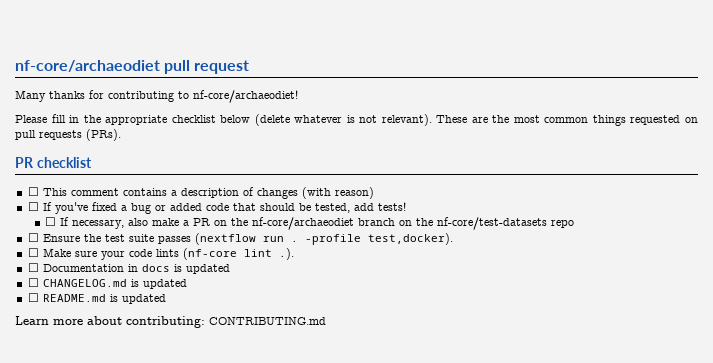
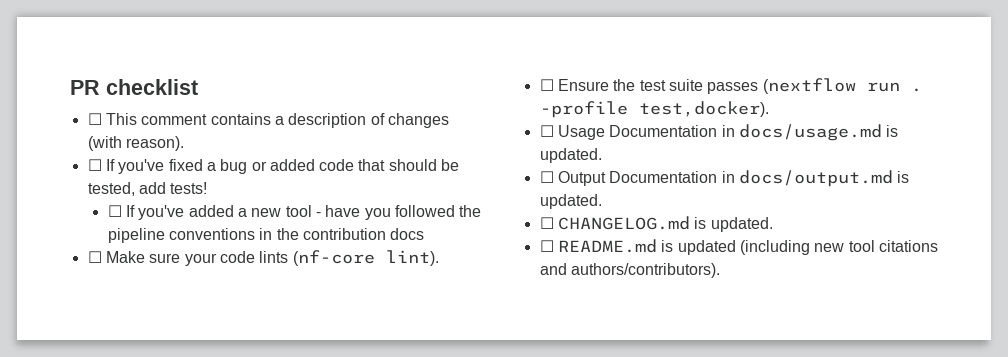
[15,60,250,74] [15,90,298,103] [15,114,698,126] [15,129,121,141] nf-core/archaeodiet pull request // Many thanks for contributing to nf-core/archaeodiet! // Please fill in the appropriate checklist below (delete whatever is not relevant). These are the most common things requested on pull requests (PRs). // -> (70, 87) none
[334,187,374,199] reason) -> [125,136,184,151] reason).
[72,217,575,230] necessary, also make a PR on the nf-core/archaeodiet branch on the nf-core/test-datasets repo -> [138,205,482,220] [107,228,425,243] [87,250,439,266] you've added a new tool - have you followed the pipeline conventions in the contribution docs // ☐ Make sure your code lints (nf-core lint).
[42,248,294,260] [27,263,230,274] Make sure your code lints (nf-core lint .). // ☐ Documentation in docs is updated -> [557,124,899,141] [539,148,602,163] [539,170,910,187] [539,194,602,209] Usage Documentation in docs/usage.md is updated. // ☐ Output Documentation in docs/output.md is updated.
[142,279,187,289] updated -> [710,217,773,232] updated.
[15,316,326,328] // Learn more about contributing: CONTRIBUTING.md -> [739,240,938,255] [539,263,720,278] (including new tool citations and authors/contributors).

